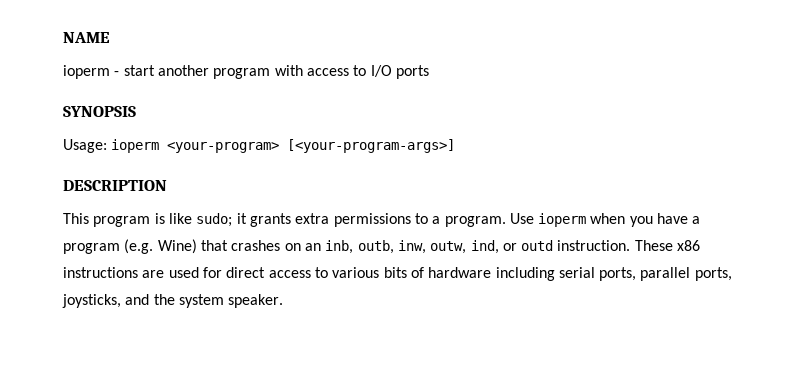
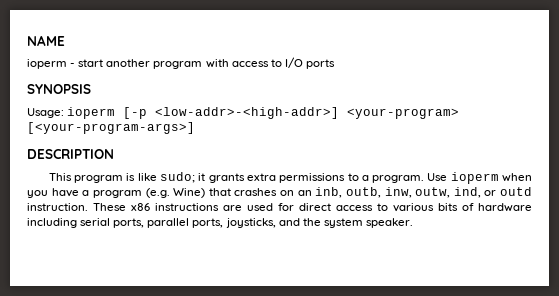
(160, 146) none -> [123,107,340,119] [-p <low-addr>-<high-addr>]

